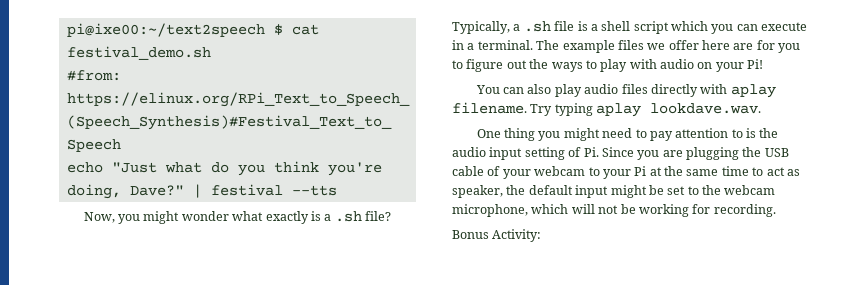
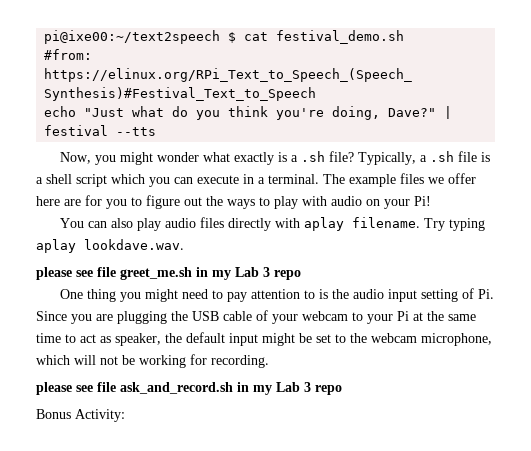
(762, 108) none -> [36,267,301,280] // please see file greet_me.sh in my Lab 3 repo
(776, 210) none -> [36,382,342,395] // please see file ask_and_record.sh in my Lab 3 repo

